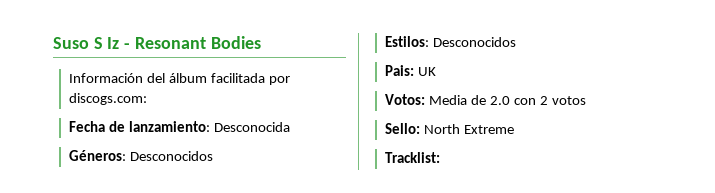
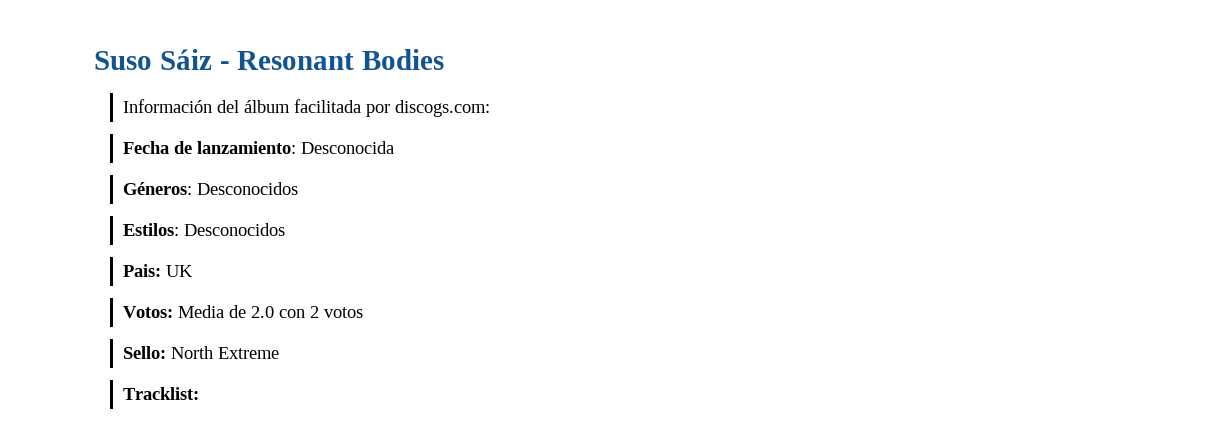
[93,37,120,49] S Iz -> [159,49,212,70] Sáiz

